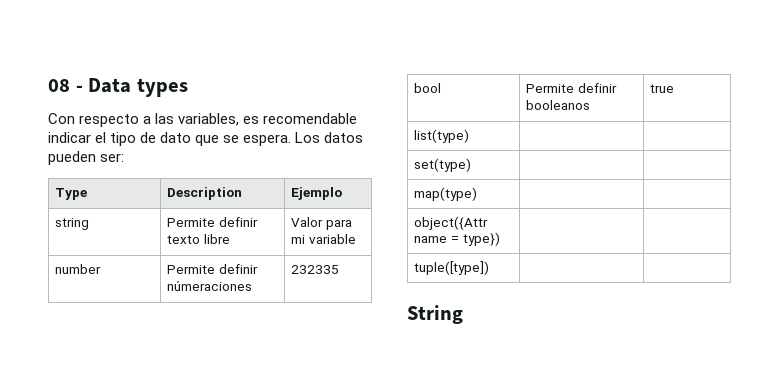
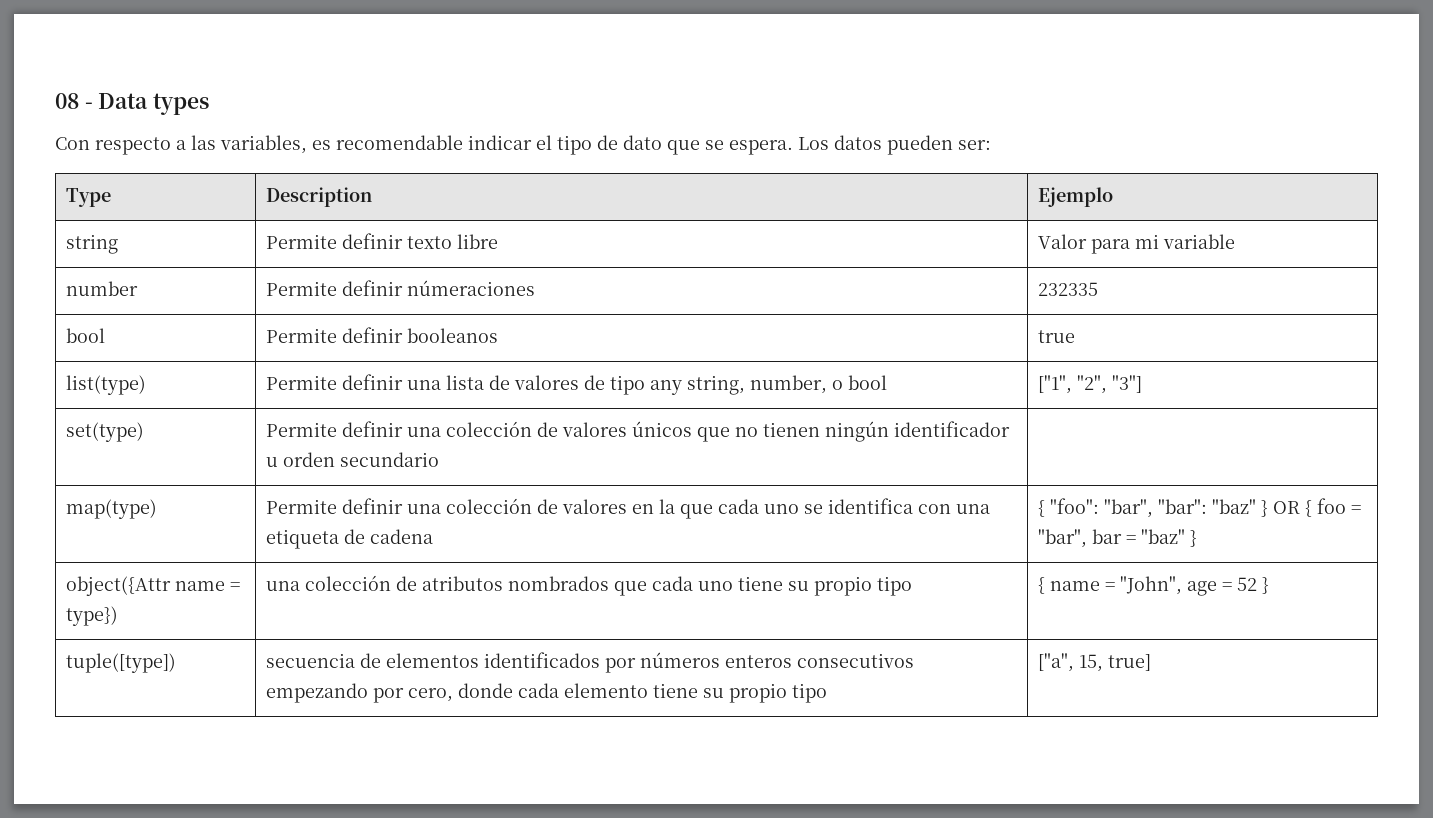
[414,158,472,172] [414,187,478,201] [414,216,489,230] [414,232,500,246] [414,261,490,275] [407,305,463,324] | // set(type) | | // map(type) | | // object({Attr name = type}) | | // tuple([type]) | | // String -> [266,374,888,395] [1038,375,1143,394] [66,422,145,442] [266,421,1011,442] [266,452,440,467] [66,499,158,519] [266,498,991,519] [266,529,434,549] [1038,498,1362,518] [1038,529,1198,548] [66,576,241,596] [66,606,119,626] [266,575,913,596] [1038,576,1270,596] [66,653,177,673] [266,652,915,673] [266,683,828,703] [1038,653,1152,672] Permite definir una lista de valores de tipo any string, number, o bool | ["1", "2", "3"] // set(type) | Permite definir una colección de valores únicos que no tienen ningún identificador u orden secundario | // map(type) | Permite definir una colección de valores en la que cada uno se identifica con una etiqueta de cadena | { "foo": "bar", "bar": "baz" } OR { foo = "bar", bar = "baz" } // object({Attr name = type}) | una colección de atributos nombrados que cada uno tiene su propio tipo | { name = "John", age = 52 } // tuple([type]) | secuencia de elementos identificados por números enteros consecutivos empezando por cero, donde cada elemento tiene su propio tipo | ["a", 15, true]

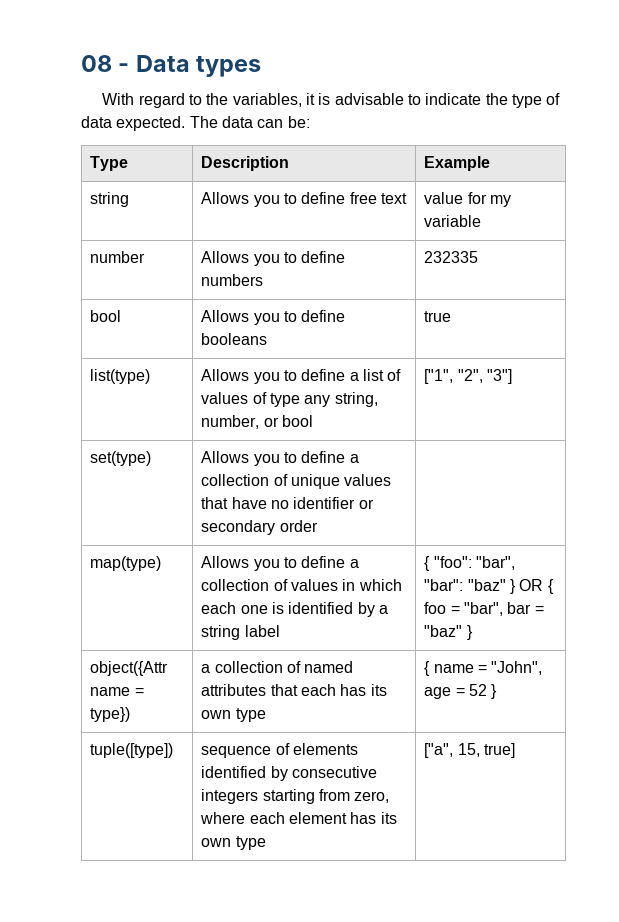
[55,135,991,155] Con respecto a las variables, es recomendable indicar el tipo de dato que se espera. Los datos pueden ser: -> [102,93,561,108] [81,116,310,131] With regard to the variables, it is advisable to indicate the type of data expected. The data can be:
[1038,187,1114,207] Ejemplo -> [424,156,491,171] Example
[266,233,499,249] [1038,234,1236,254] [66,281,139,296] [266,280,536,296] [1038,282,1099,296] [66,328,106,343] [266,327,499,343] [1038,330,1076,343] [66,375,147,395] [266,374,646,395] Permite definir texto libre | Valor para mi variable // number | Permite definir númeraciones | 232335 // bool | Permite definir booleanos | true // list(type) | Permite definir una lista de valores de tipo -> [201,192,407,207] [424,192,511,207] [424,215,482,227] [90,251,146,263] [201,251,346,266] [201,274,264,286] [424,251,479,263] [90,310,122,322] [201,310,346,325] [201,333,268,345] [424,311,452,322] [90,369,151,384] [201,369,402,384] [201,392,300,407] Allows you to define free text | value for my variable // number | Allows you to define numbers | 232335 // bool | Allows you to define booleans | true // list(type) | Allows you to define a list of values of type
[832,380,844,390] o -> [263,417,279,427] or
[266,421,1011,442] [266,452,440,467] [66,499,158,519] [266,498,991,519] [266,529,434,549] Permite definir una colección de valores únicos que no tienen ningún identificador u orden secundario | // map(type) | Permite definir una colección de valores en la que cada uno se identifica con una etiqueta de cadena -> [201,451,359,466] [201,474,392,489] [201,497,374,509] [201,520,318,535] [90,556,162,571] [201,556,359,571] [201,579,402,591] [201,602,388,617] [201,625,280,640] Allows you to define a collection of unique values that have no identifier or secondary order | // map(type) | Allows you to define a collection of values in which each one is identified by a string label
[266,575,913,596] una colección de atributos nombrados que cada uno tiene su propio tipo -> [201,661,354,673] [201,684,387,696] [201,708,266,722] a collection of named attributes that each has its own type
[266,652,915,673] [266,683,828,703] secuencia de elementos identificados por números enteros consecutivos empezando por cero, donde cada elemento tiene su propio tipo -> [201,743,358,758] [201,766,377,781] [201,789,390,804] [200,812,397,824] [201,836,266,850] sequence of elements identified by consecutive integers starting from zero, where each element has its own type

